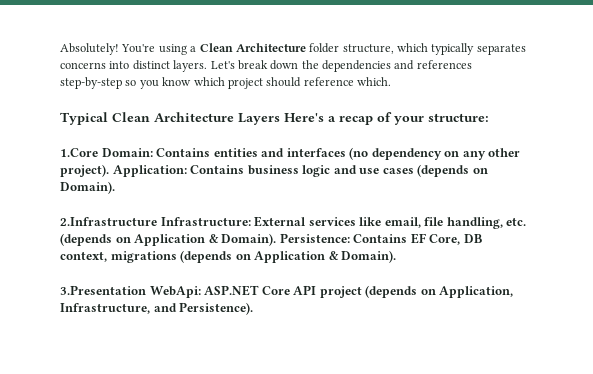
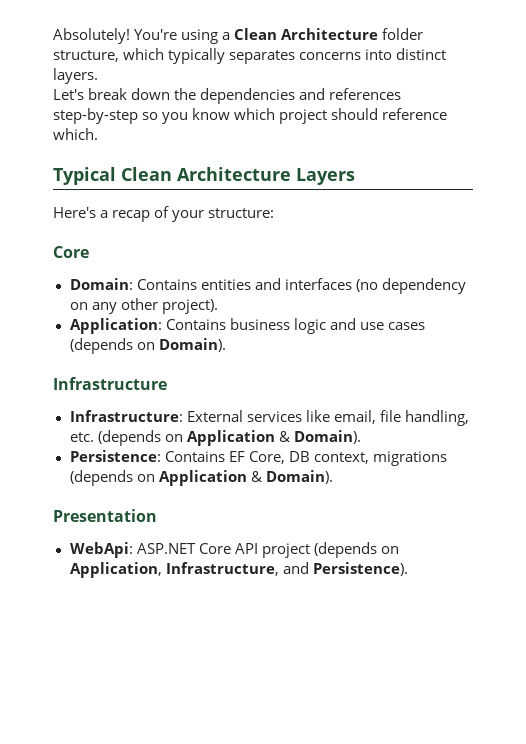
(208, 66) none -> (98, 76) //
(280, 119) none -> (355, 176) //
[60,148,98,157] 1.Core -> [53,246,89,258] Core //
(109, 170) none -> (218, 306) //
[60,217,157,226] 2.Infrastructure -> [53,377,167,390] Infrastructure //
(277, 239) none -> (361, 437) //
[60,285,146,295] 3.Presentation -> [53,509,157,522] Presentation //

